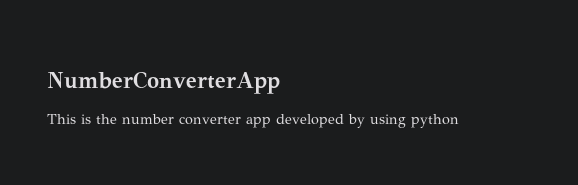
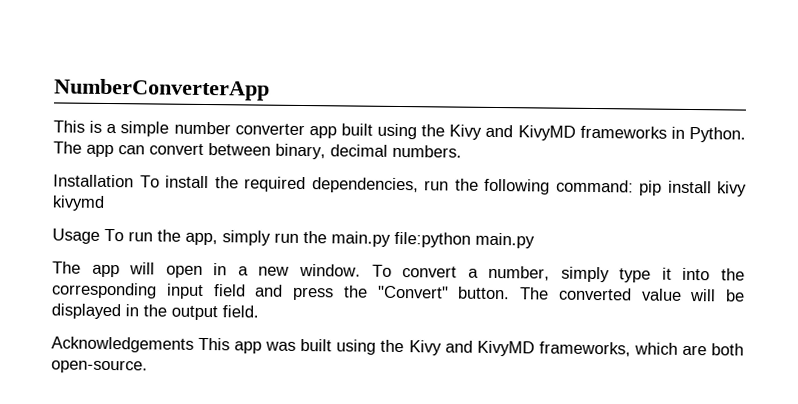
[96,114,117,124] the -> [106,121,170,137] a simple
[276,114,459,128] developed by using python -> [340,123,746,143] [53,141,462,160] [53,174,747,197] [52,195,105,211] [52,228,535,249] [52,261,745,283] [51,282,745,302] [51,303,259,321] [51,336,745,357] [51,359,148,374] built using the Kivy and KivyMD frameworks in Python. The app can convert between binary, decimal numbers. // Installation To install the required dependencies, run the following command: pip install kivy kivymd // Usage To run the app, simply run the main.py file:python main.py // The app will open in a new window. To convert a number, simply type it into the corresponding input field and press the "Convert" button. The converted value will be displayed in the output field. // Acknowledgements This app was built using the Kivy and KivyMD frameworks, which are both open-source.

